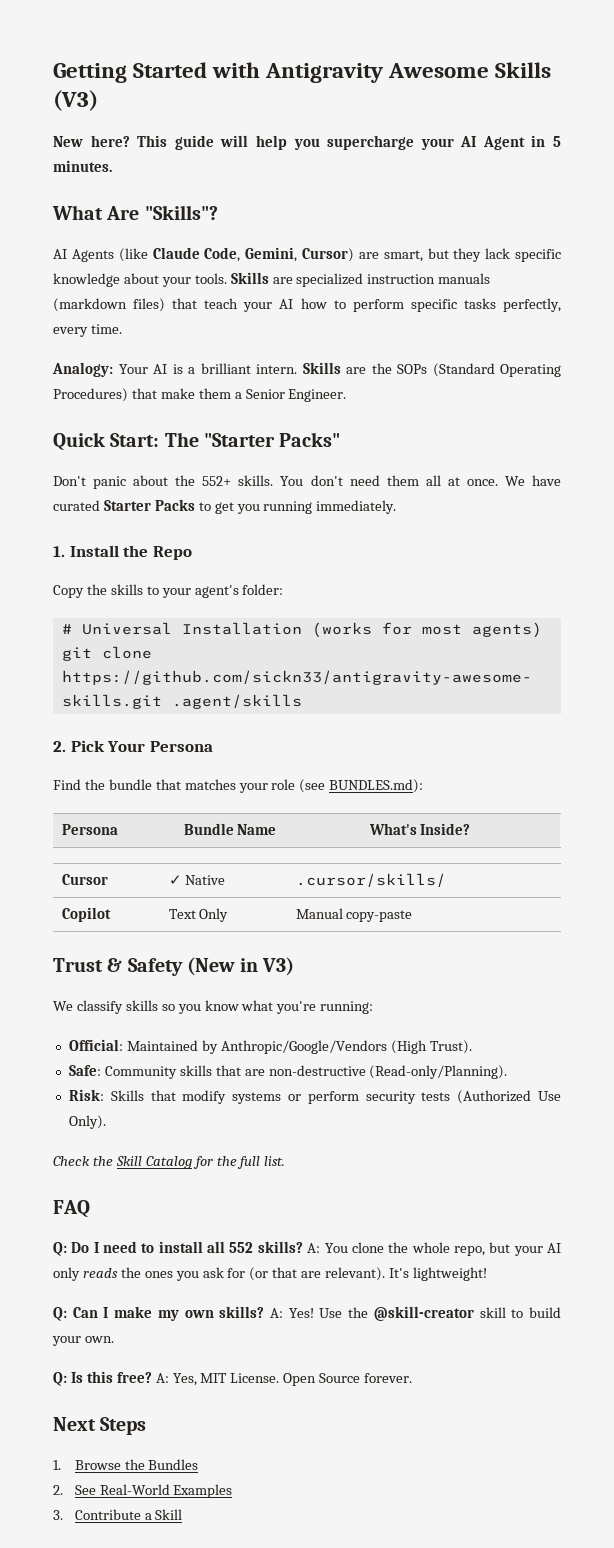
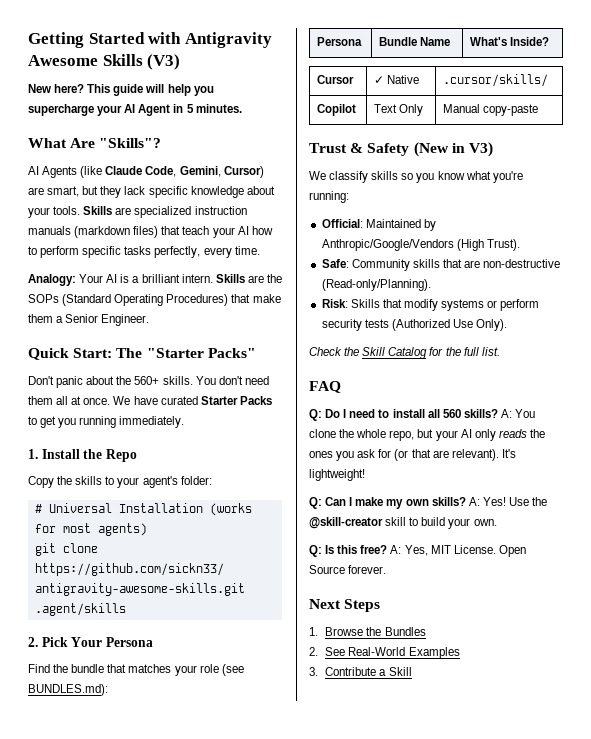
[202,476,232,486] 552+ -> [134,376,160,385] 560+
[229,1242,254,1253] 552 -> [442,409,461,418] 560

